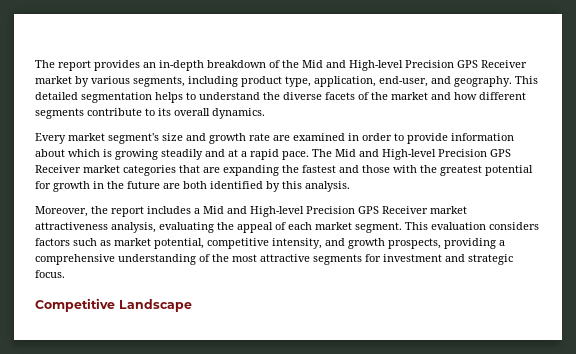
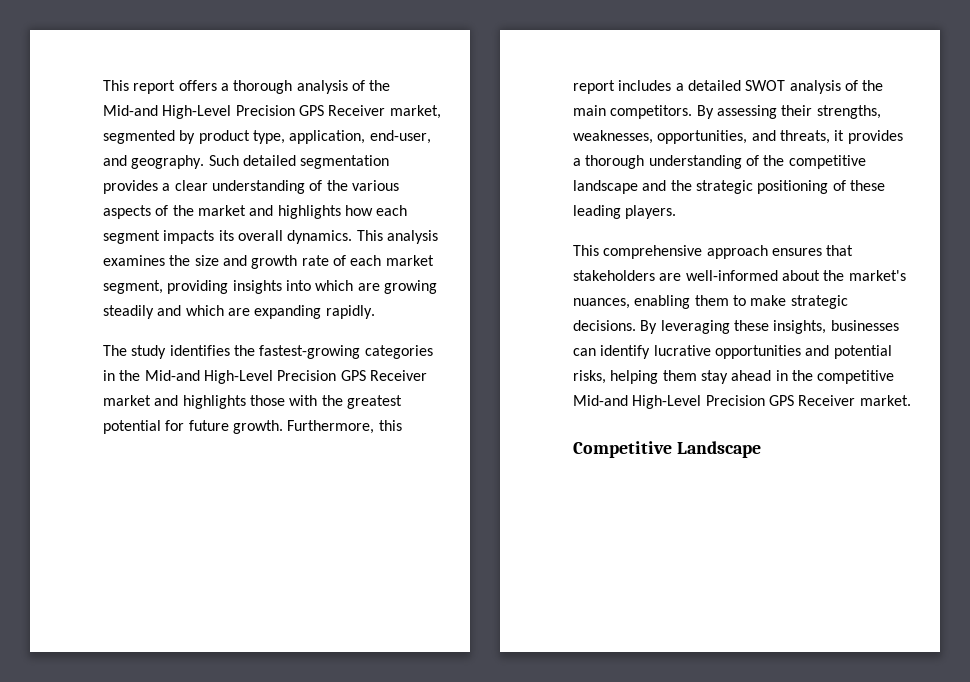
[35,60,527,71] [35,76,238,87] The report provides an in-depth breakdown of the Mid and High-level Precision GPS Receiver market by various segments, including -> [103,80,391,94] [103,105,441,119] [103,130,196,144] This report offers a thorough analysis of the Mid-and High-Level Precision GPS Receiver market, segmented by
[515,76,538,84] This -> [208,155,239,166] Such
[155,92,526,103] [35,108,265,119] [35,133,514,144] [35,149,511,160] [35,165,359,176] helps to understand the diverse facets of the market and how different segments contribute to its overall dynamics. // Every market segment's size and growth rate are examined in order to provide information about which is growing steadily and at a rapid pace. The Mid and High-level Precision GPS Receiver market categories that are expanding the fastest and -> [103,180,399,194] [103,205,408,219] [103,230,438,244] [103,255,434,269] [103,280,437,294] [103,305,375,319] [103,345,433,359] [103,370,427,384] [103,395,246,409] provides a clear understanding of the various aspects of the market and highlights how each segment impacts its overall dynamics. This analysis examines the size and growth rate of each market segment, providing insights into which are growing steadily and which are expanding rapidly. // The study identifies the fastest-growing categories in the Mid-and High-Level Precision GPS Receiver market and highlights
[53,181,350,192] [35,206,467,217] [35,222,539,233] [35,238,505,249] [35,254,513,265] [35,270,65,278] growth in the future are both identified by this analysis. // Moreover, the report includes a Mid and High-level Precision GPS Receiver market attractiveness analysis, evaluating the appeal of each market segment. This evaluation considers factors such as market potential, competitive intensity, and growth prospects, providing a comprehensive understanding of the most attractive segments for investment and strategic focus. -> [188,420,402,434] [573,80,884,94] [573,105,881,119] [573,130,903,144] [573,155,866,169] [573,180,885,194] [573,205,677,219] [573,245,854,259] [573,270,906,281] [573,295,848,309] [573,320,899,334] [573,345,892,359] [573,370,895,384] [573,395,911,409] future growth. Furthermore, this report includes a detailed SWOT analysis of the main competitors. By assessing their strengths, weaknesses, opportunities, and threats, it provides a thorough understanding of the competitive landscape and the strategic positioning of these leading players. // This comprehensive approach ensures that stakeholders are well-informed about the market's nuances, enabling them to make strategic decisions. By leveraging these insights, businesses can identify lucrative opportunities and potential risks, helping them stay ahead in the competitive Mid-and High-Level Precision GPS Receiver market.

